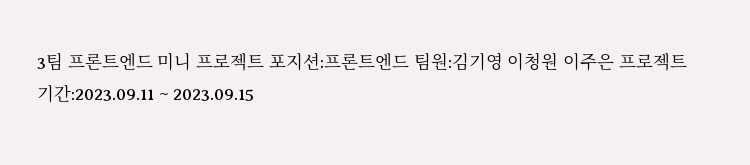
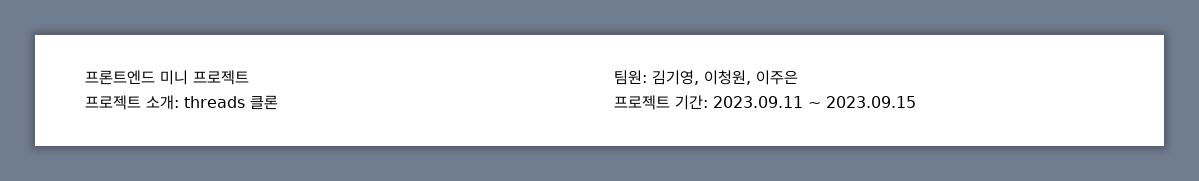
[37,52,63,71] 3팀 -> (85, 77) none
[268,52,687,71] [37,84,154,103] 포지션:프론트엔드 팀원:김기영 이청원 이주은 프로젝트 기간:2023.09.11 -> [85,95,278,110] [614,70,798,85] [614,95,803,110] // 프로젝트 소개: threads 클론 // 팀원: 김기영, 이청원, 이주은 // 프로젝트 기간: 2023.09.11

